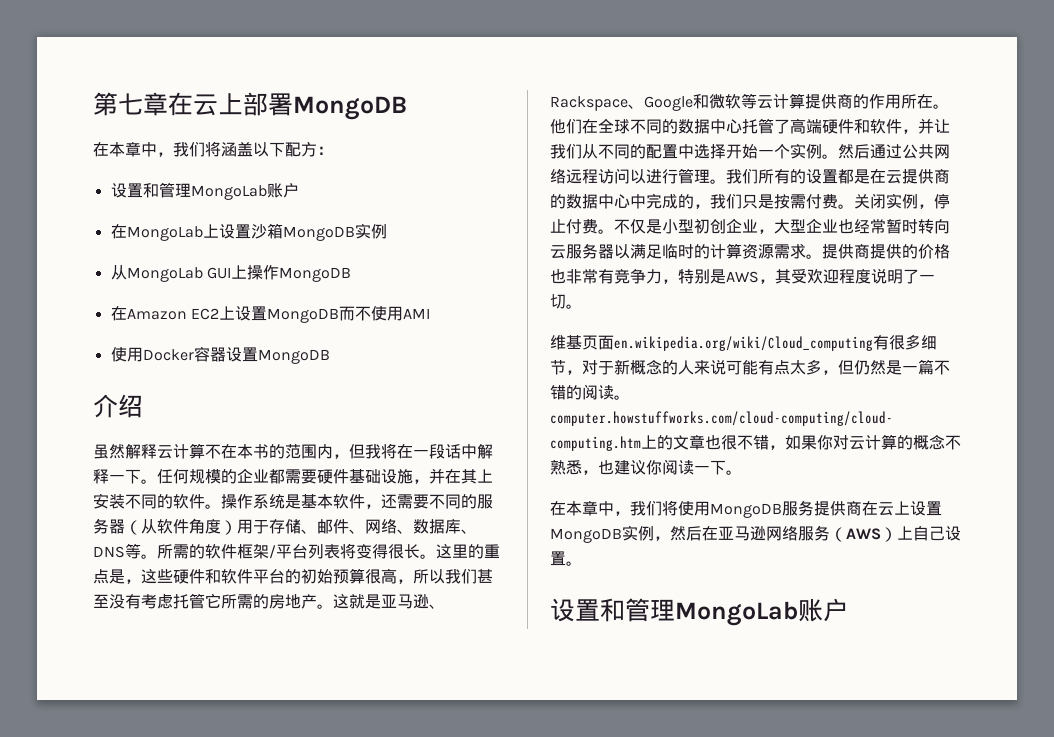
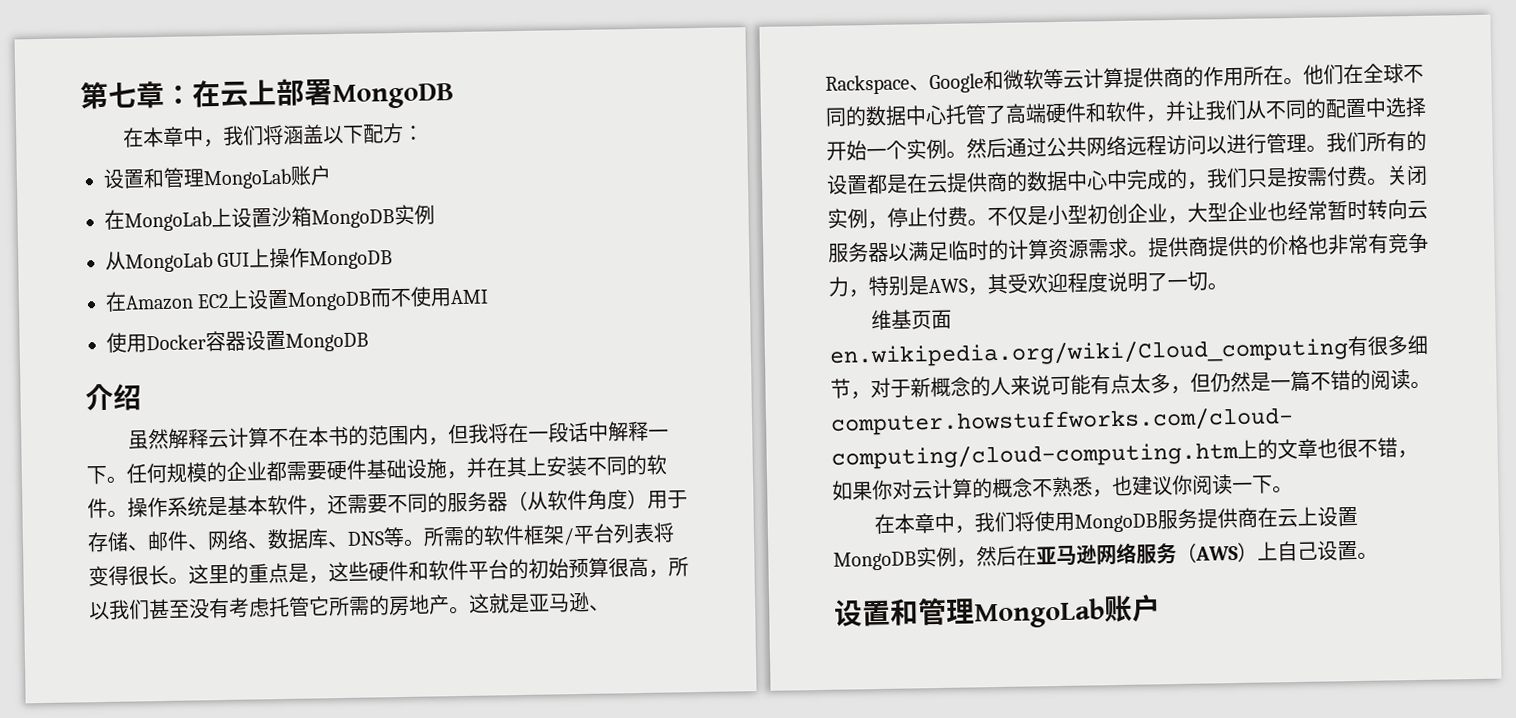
(168, 104) none -> [164,84,193,105] ：

